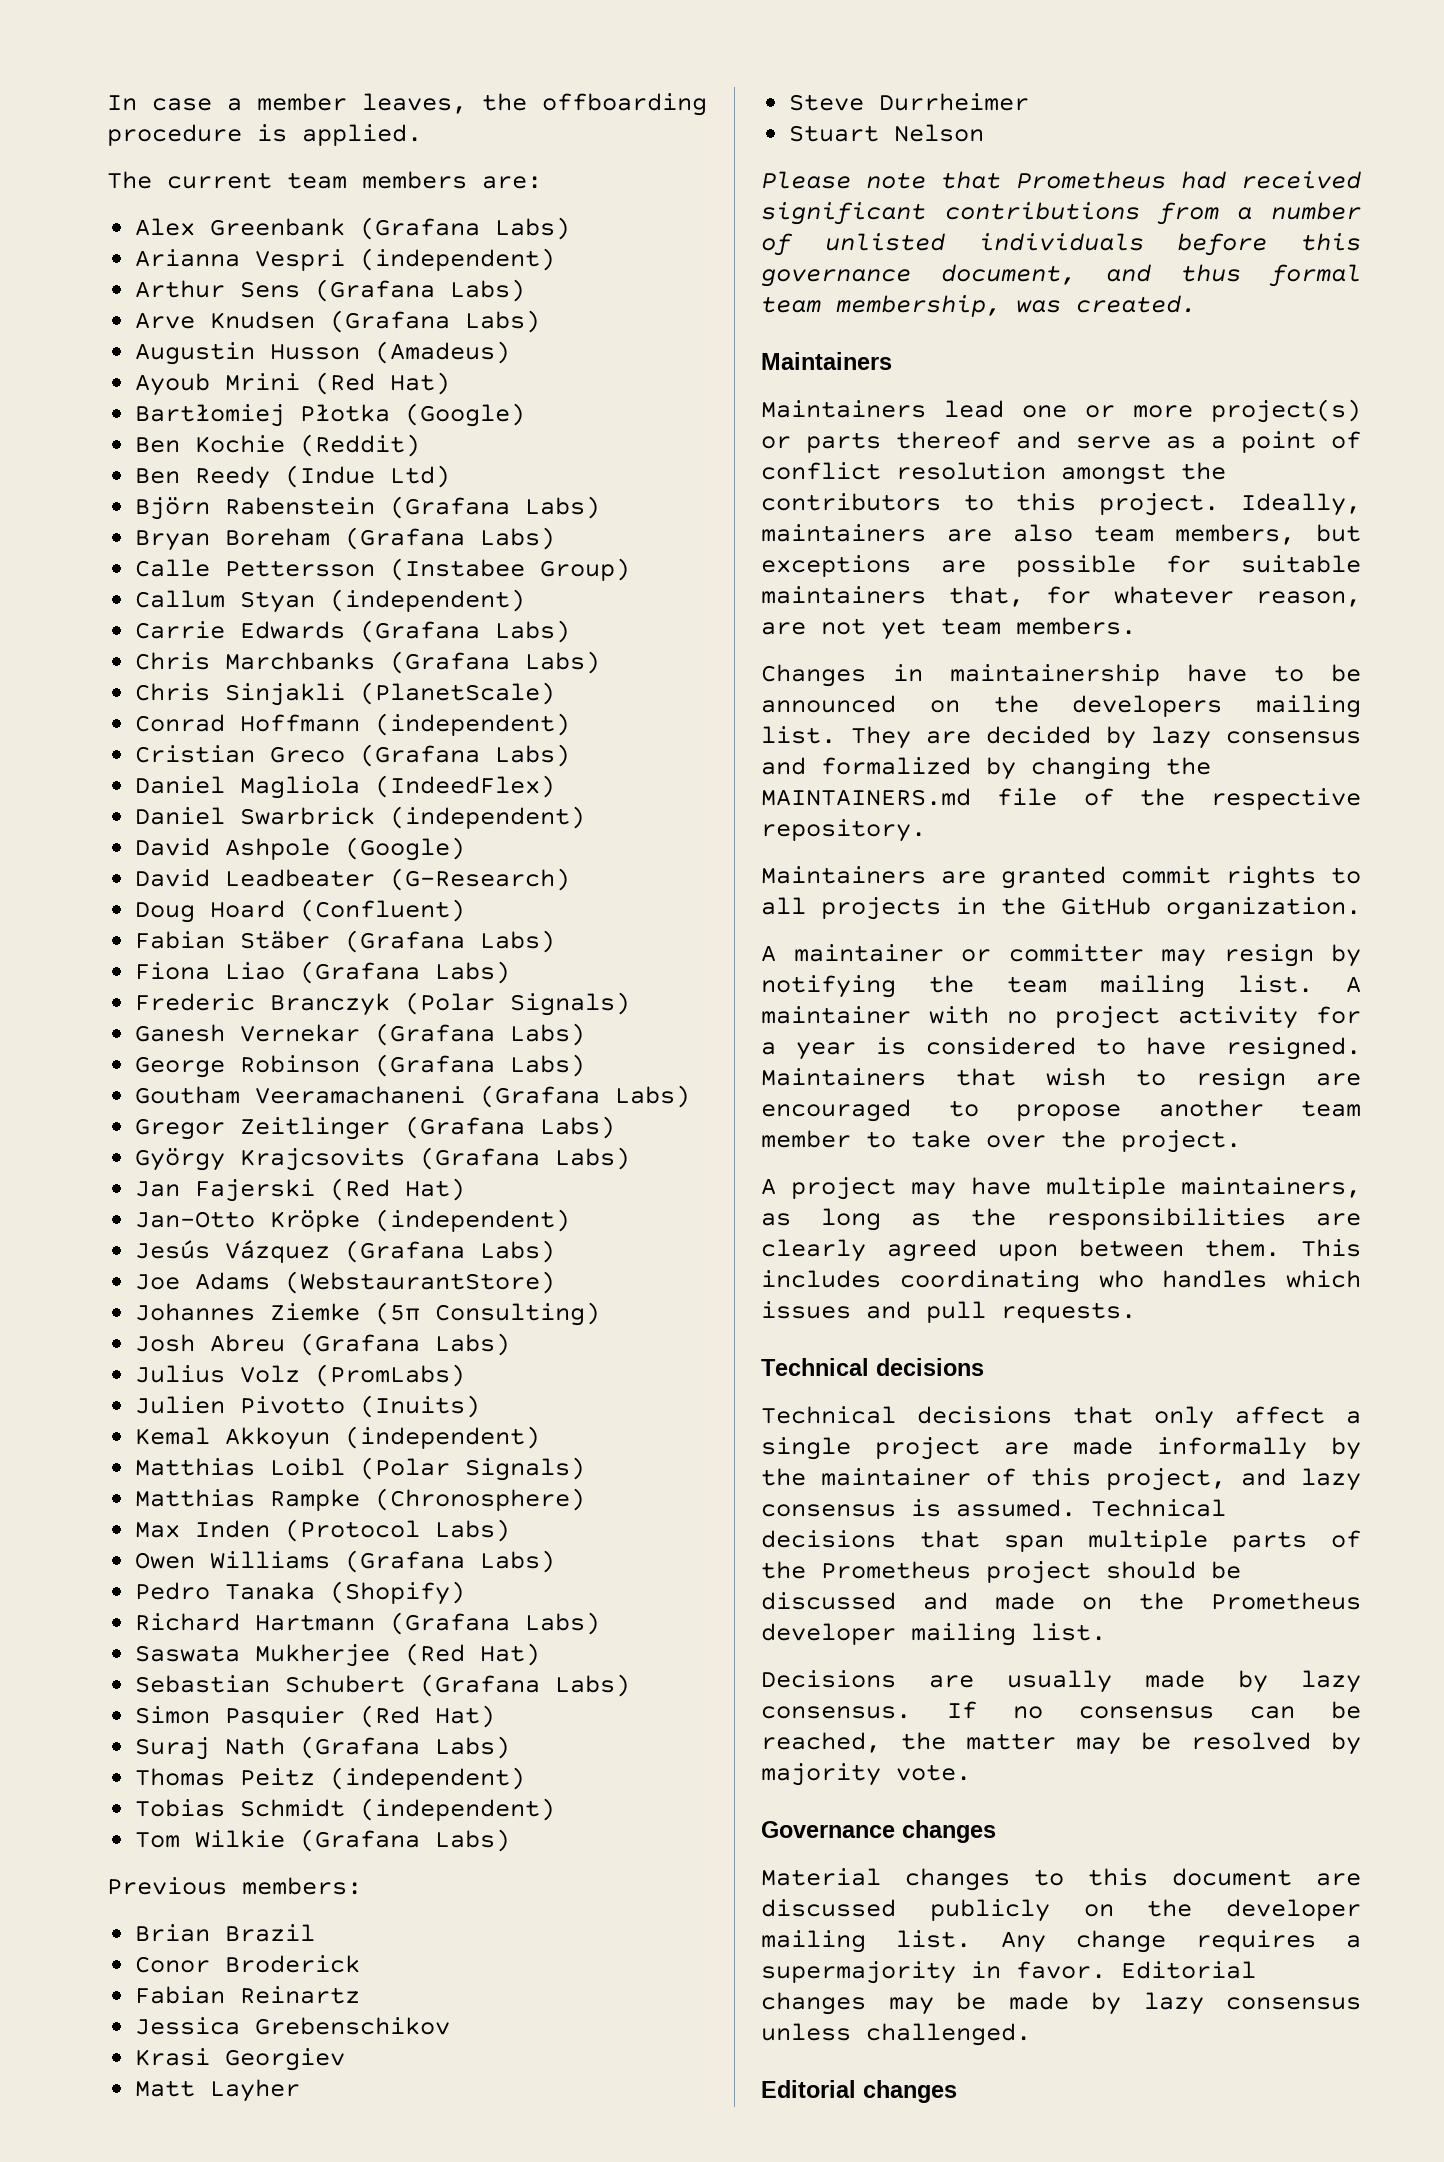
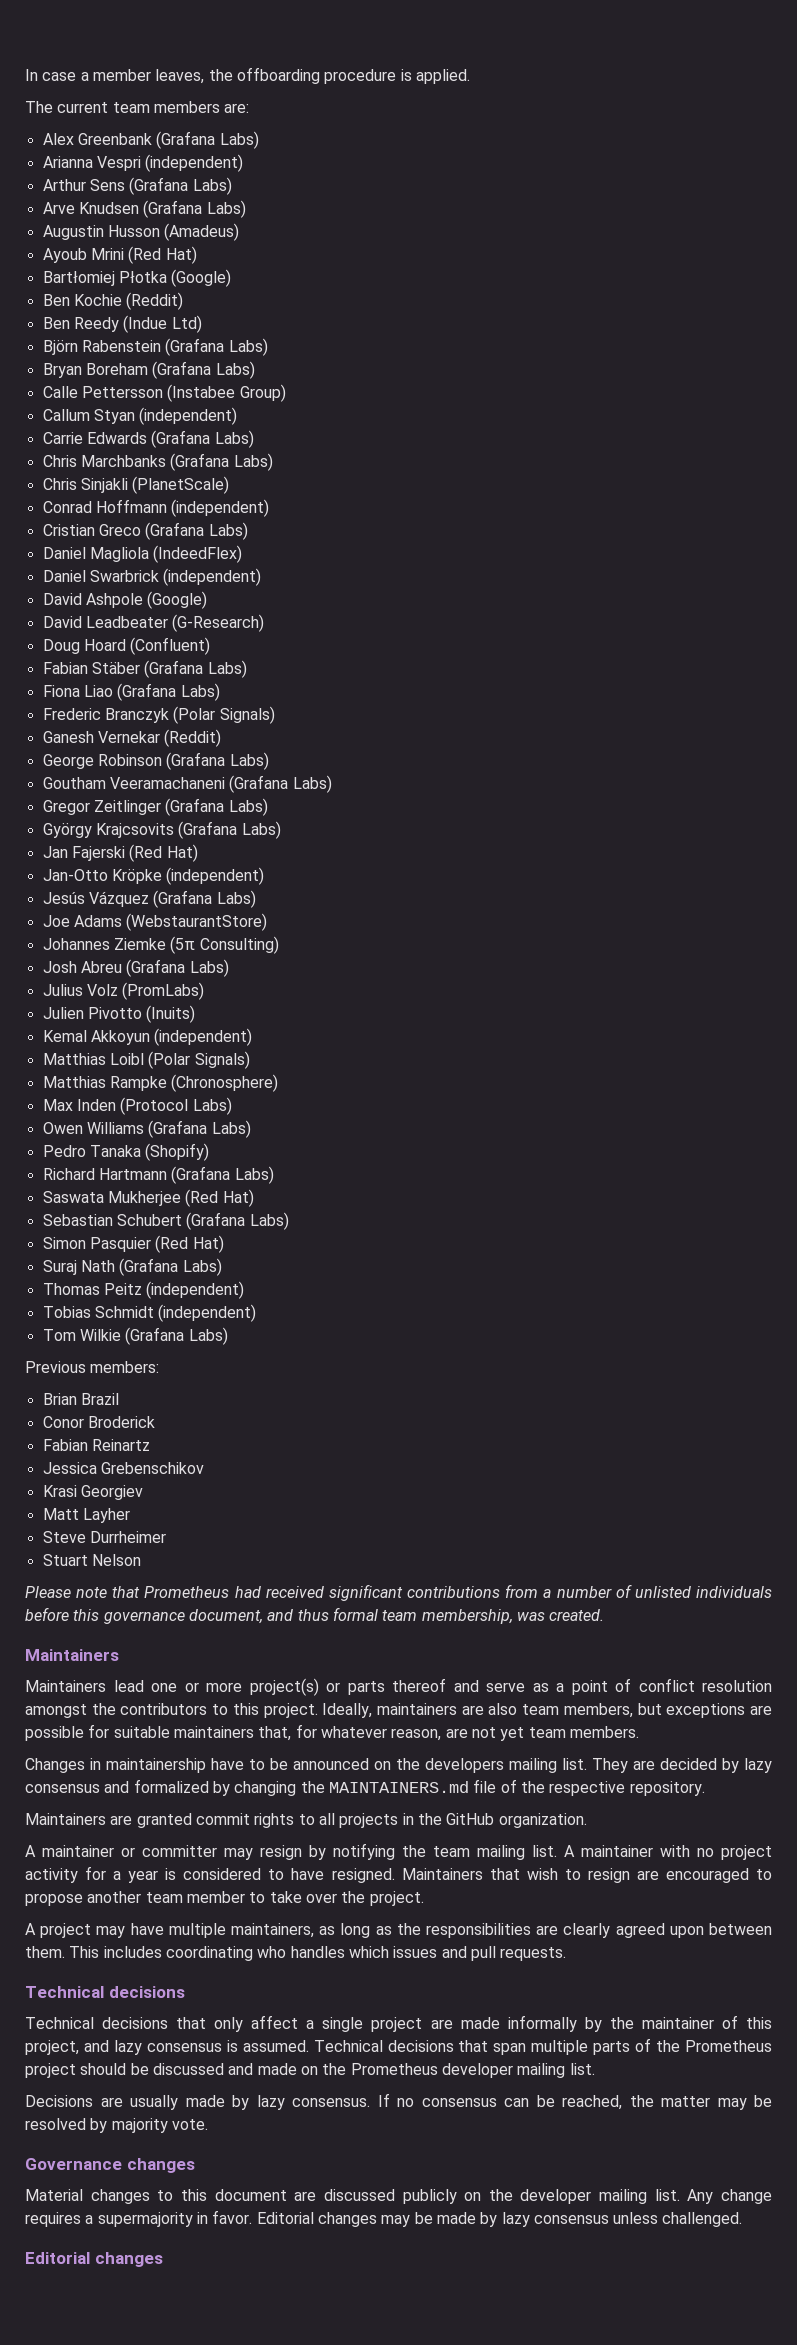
[375,1023,586,1046] (Grafana Labs) -> [164,729,222,747] (Reddit)

